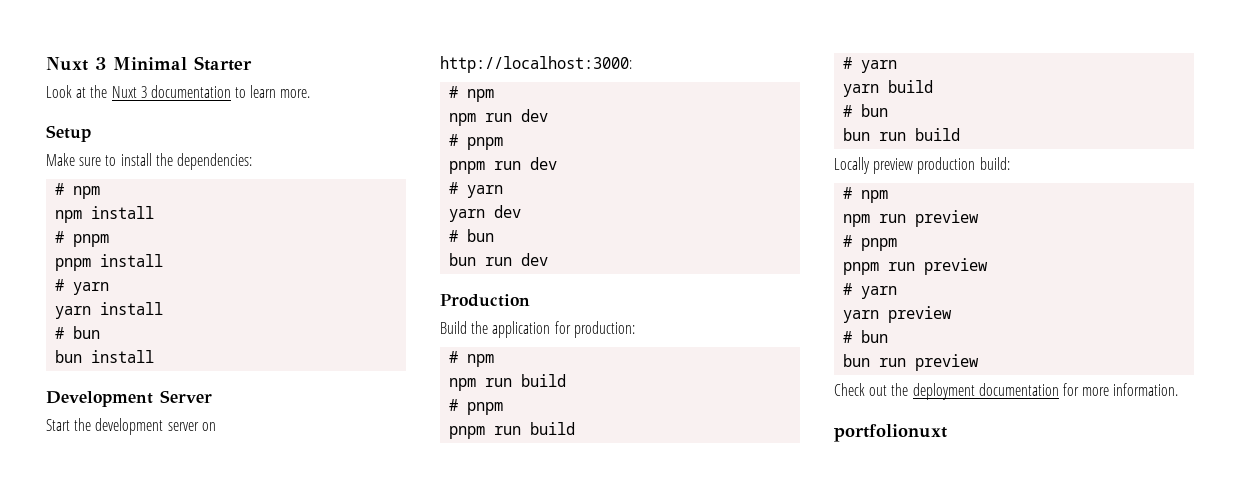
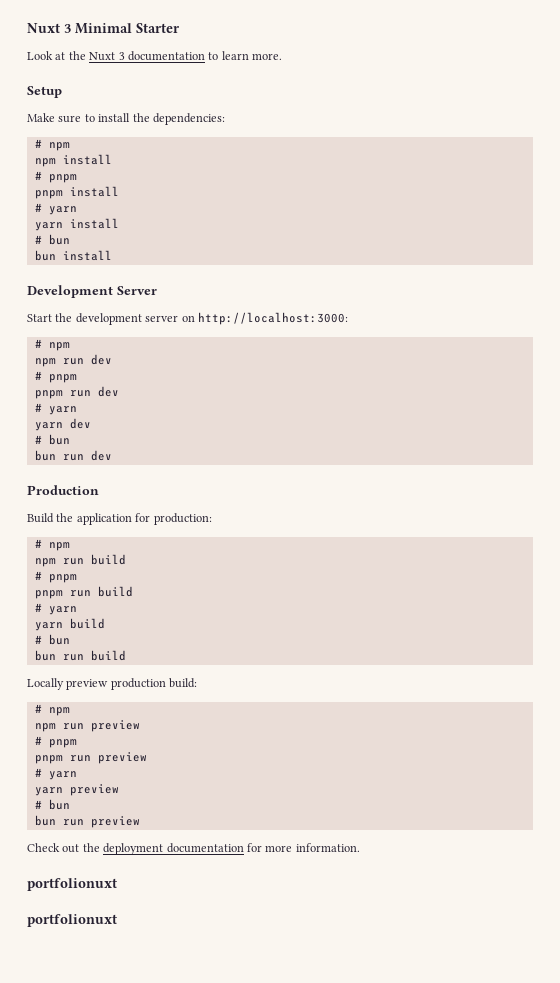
(947, 433) none -> [27,914,117,927] // portfolionuxt

